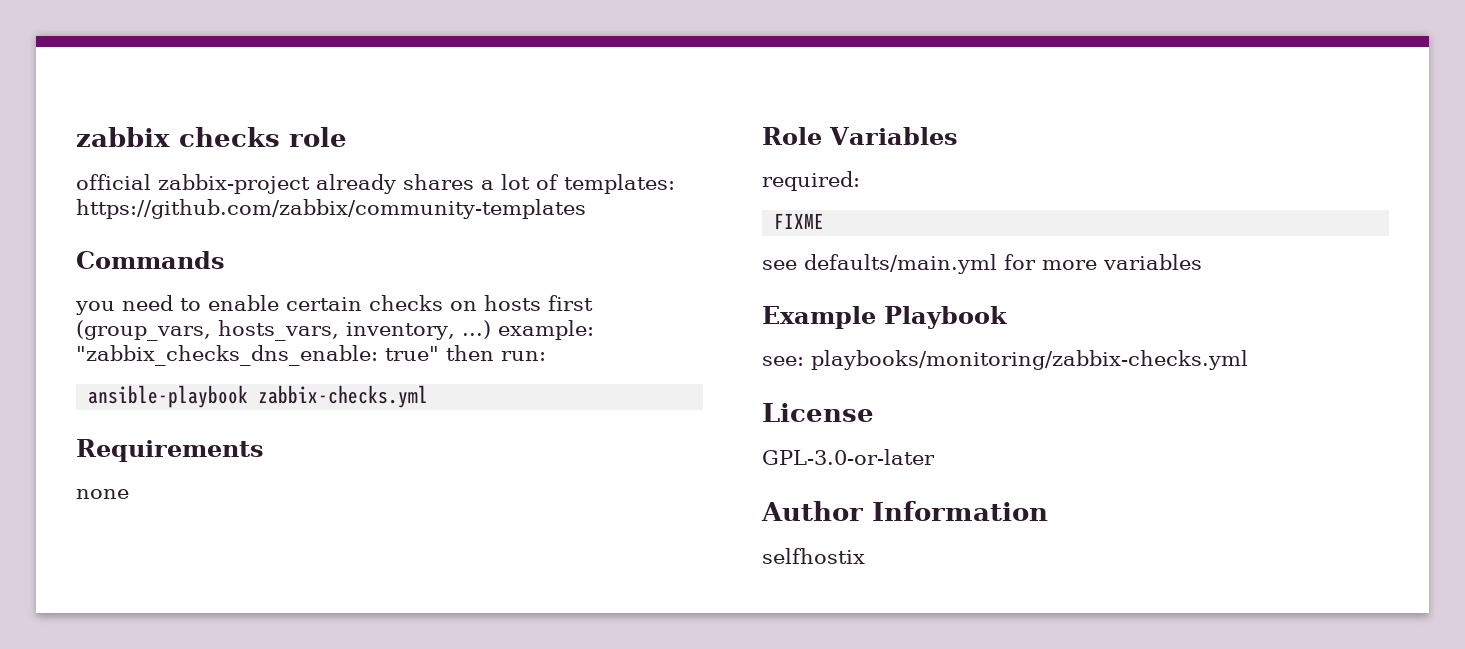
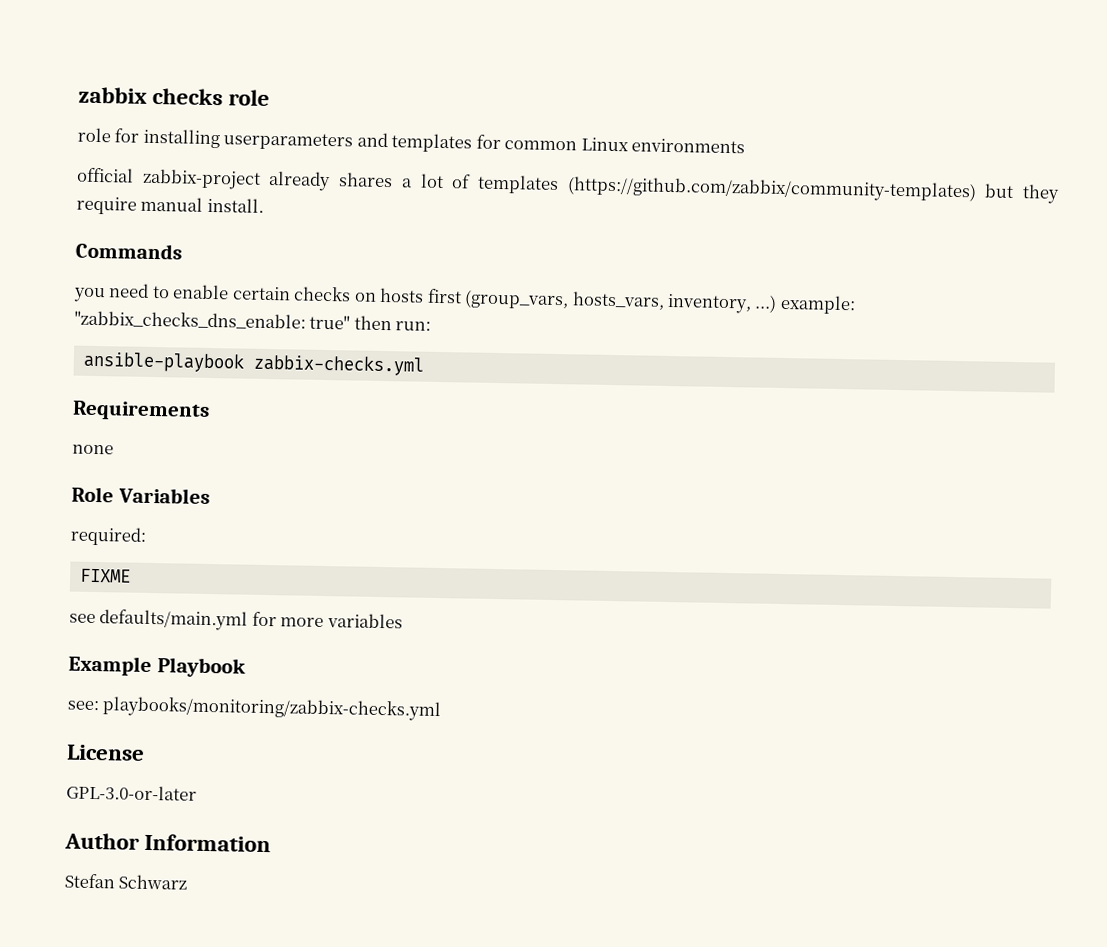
(347, 137) none -> [77,127,746,154] // role for installing userparameters and templates for common Linux environments
[564,174,675,194] [76,199,586,219] templates: https://github.com/zabbix/community-templates -> [476,174,1060,204] [76,196,264,215] templates (https://github.com/zabbix/community-templates) but they require manual install.
[762,548,865,564] selfhostix -> [64,873,188,890] Stefan Schwarz

